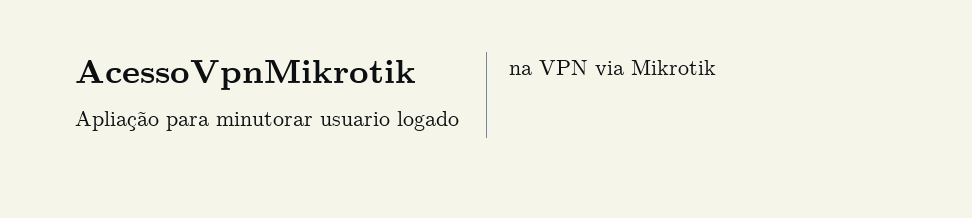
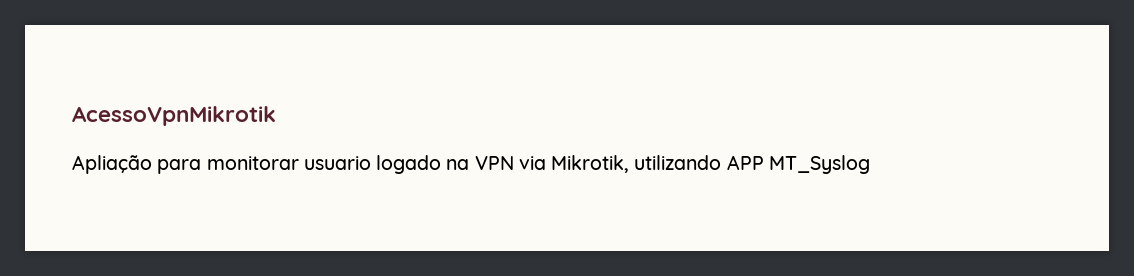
[216,112,313,126] minutorar -> [206,156,299,170] monitorar
[631,59,716,75] Mikrotik -> [551,155,870,174] Mikrotik, utilizando APP MT_Syslog

